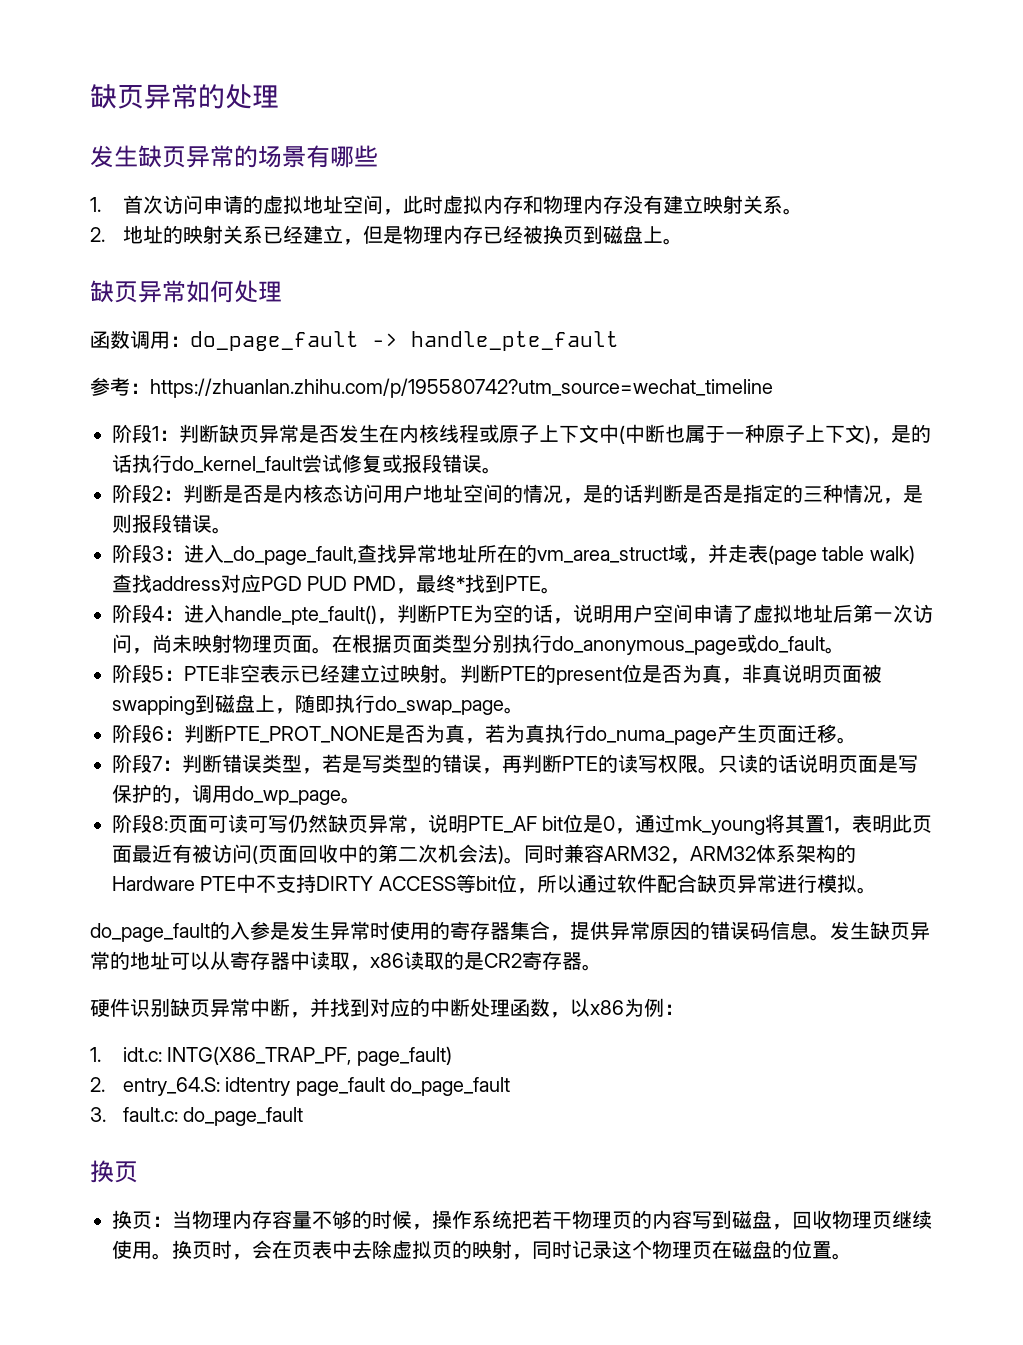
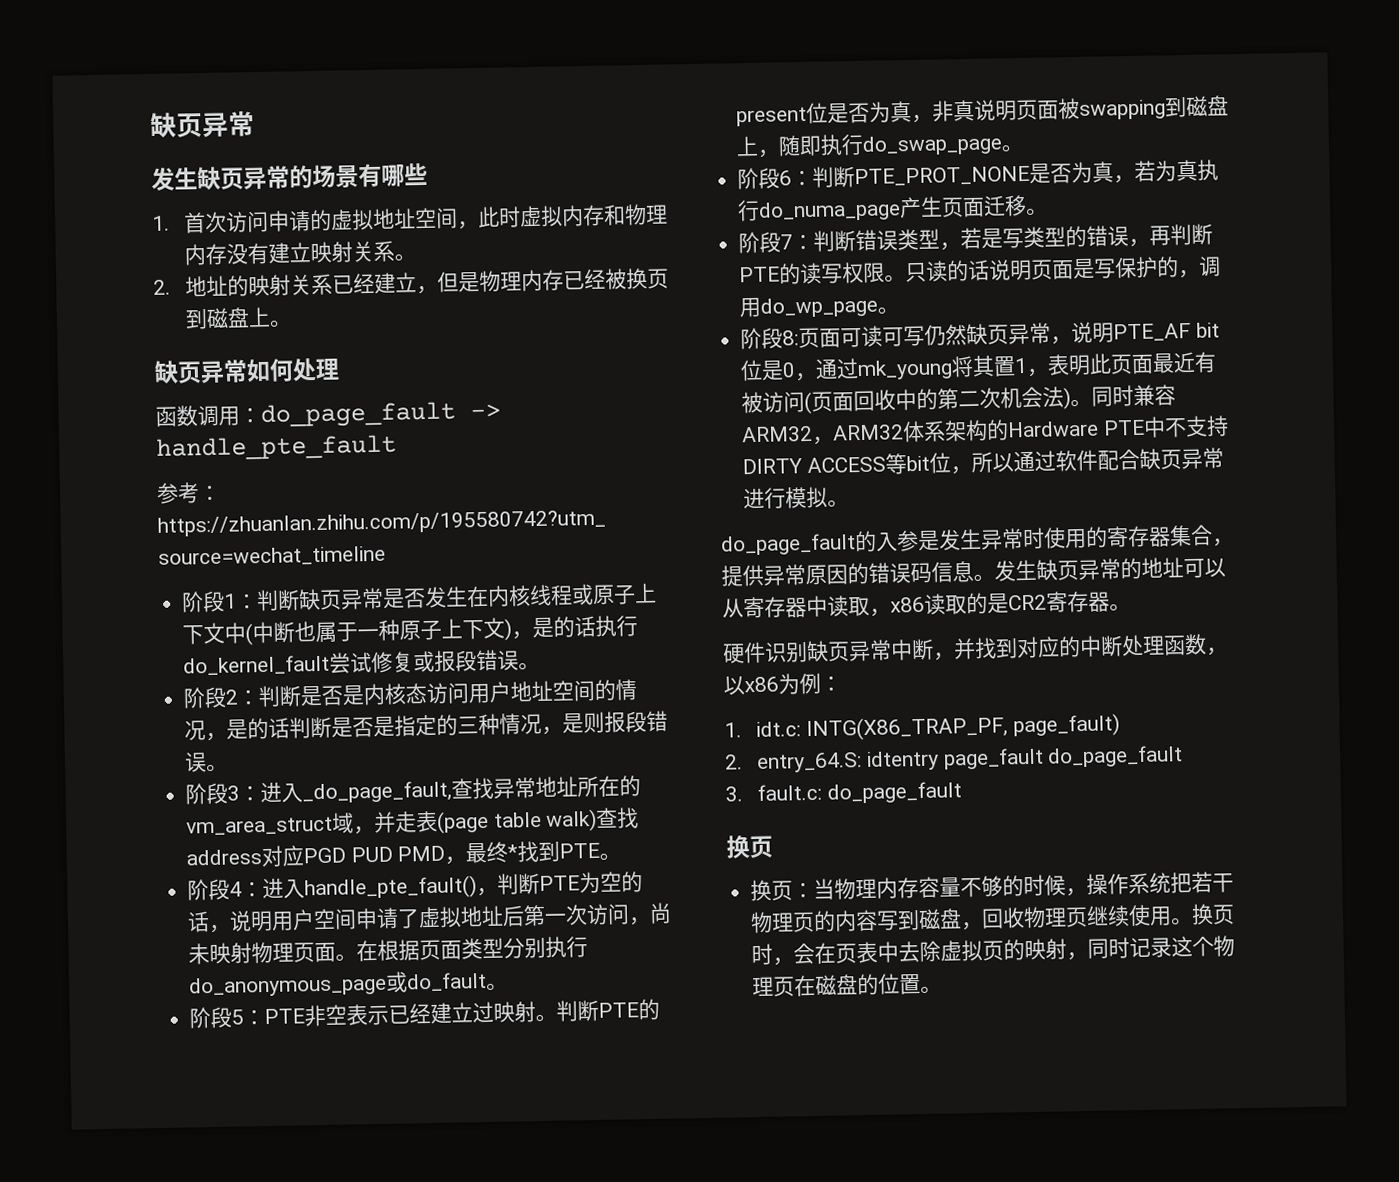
[90,84,279,109] 缺页异常的处理 -> [150,111,255,138] 缺页异常

